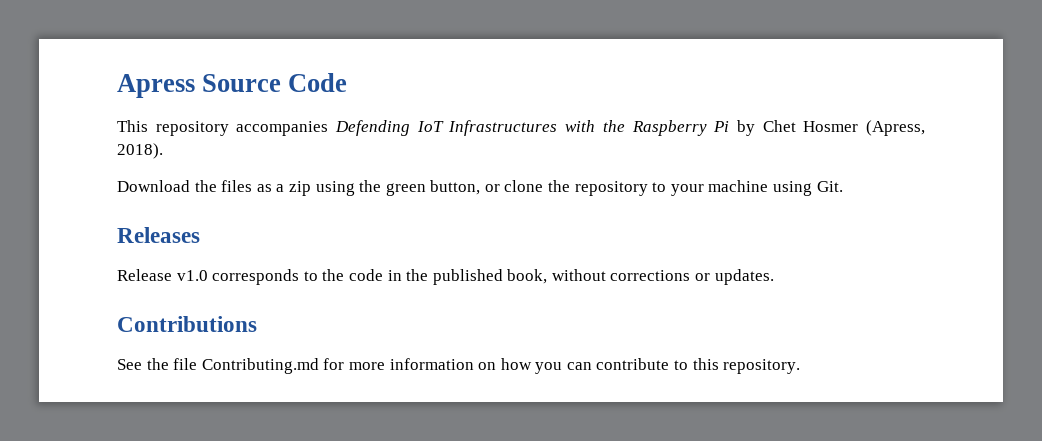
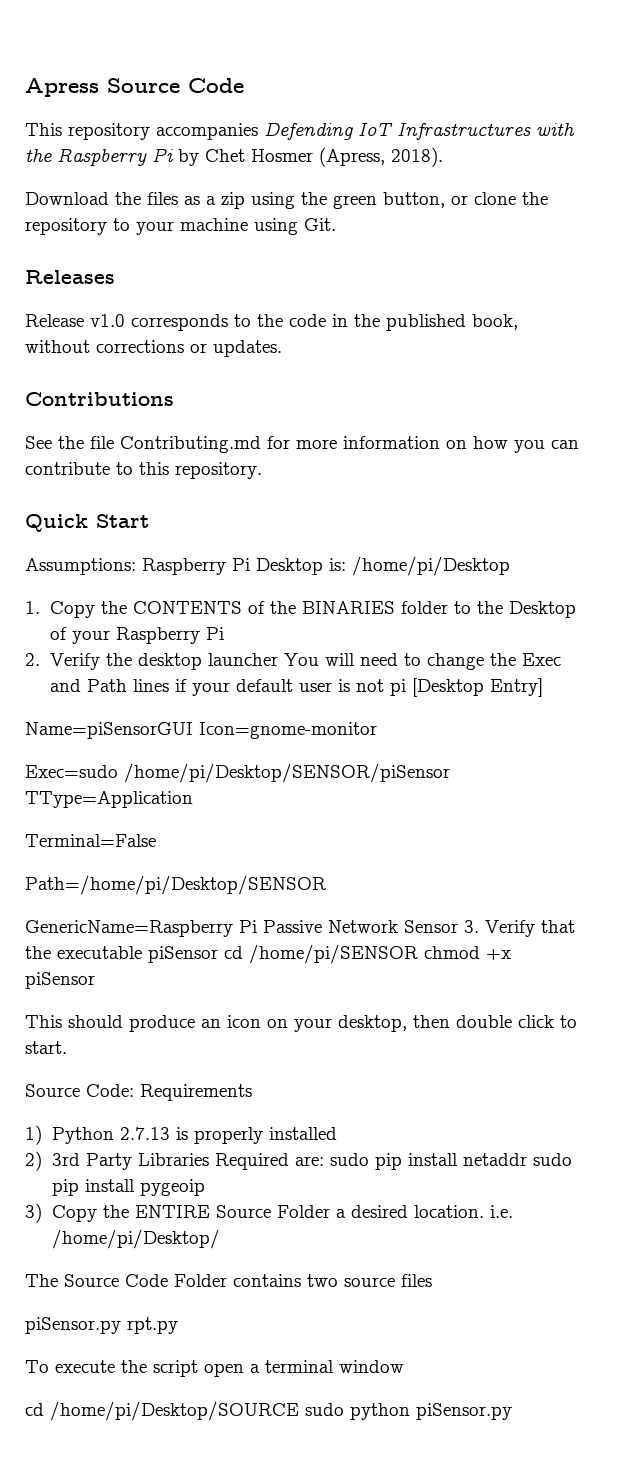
(801, 366) none -> [25,514,149,532] [25,556,510,576] [25,601,576,618] [49,627,224,644] [25,653,561,670] [49,678,543,697] [25,722,377,739] [25,763,450,783] [25,791,193,808] [25,834,156,847] [25,875,326,895] [25,920,575,937] [25,944,511,964] [25,972,95,989] [25,1015,577,1032] [25,1041,67,1054] [25,1084,252,1101] [25,1125,337,1145] [25,1151,572,1171] [51,1179,205,1196] [25,1203,513,1223] [51,1229,220,1249] [25,1274,432,1287] [25,1317,178,1334] [25,1360,404,1377] [25,1401,512,1421] // Quick Start // Assumptions: Raspberry Pi Desktop is: /home/pi/Desktop // 1. Copy the CONTENTS of the BINARIES folder to the Desktop of your Raspberry Pi // 2. Verify the desktop launcher You will need to change the Exec and Path lines if your default user is not pi [Desktop Entry] // Name=piSensorGUI Icon=gnome-monitor // Exec=sudo /home/pi/Desktop/SENSOR/piSensor TType=Application // Terminal=False // Path=/home/pi/Desktop/SENSOR // GenericName=Raspberry Pi Passive Network Sensor 3. Verify that the executable piSensor cd /home/pi/SENSOR chmod +x piSensor // This should produce an icon on your desktop, then double click to start. // Source Code: Requirements // 1) Python 2.7.13 is properly installed // 2) 3rd Party Libraries Required are: sudo pip install netaddr sudo pip install pygeoip // 3) Copy the ENTIRE Source Folder a desired location. i.e. /home/pi/Desktop/ // The Source Code Folder contains two source files // piSensor.py rpt.py // To execute the script open a terminal window // cd /home/pi/Desktop/SOURCE sudo python piSensor.py

